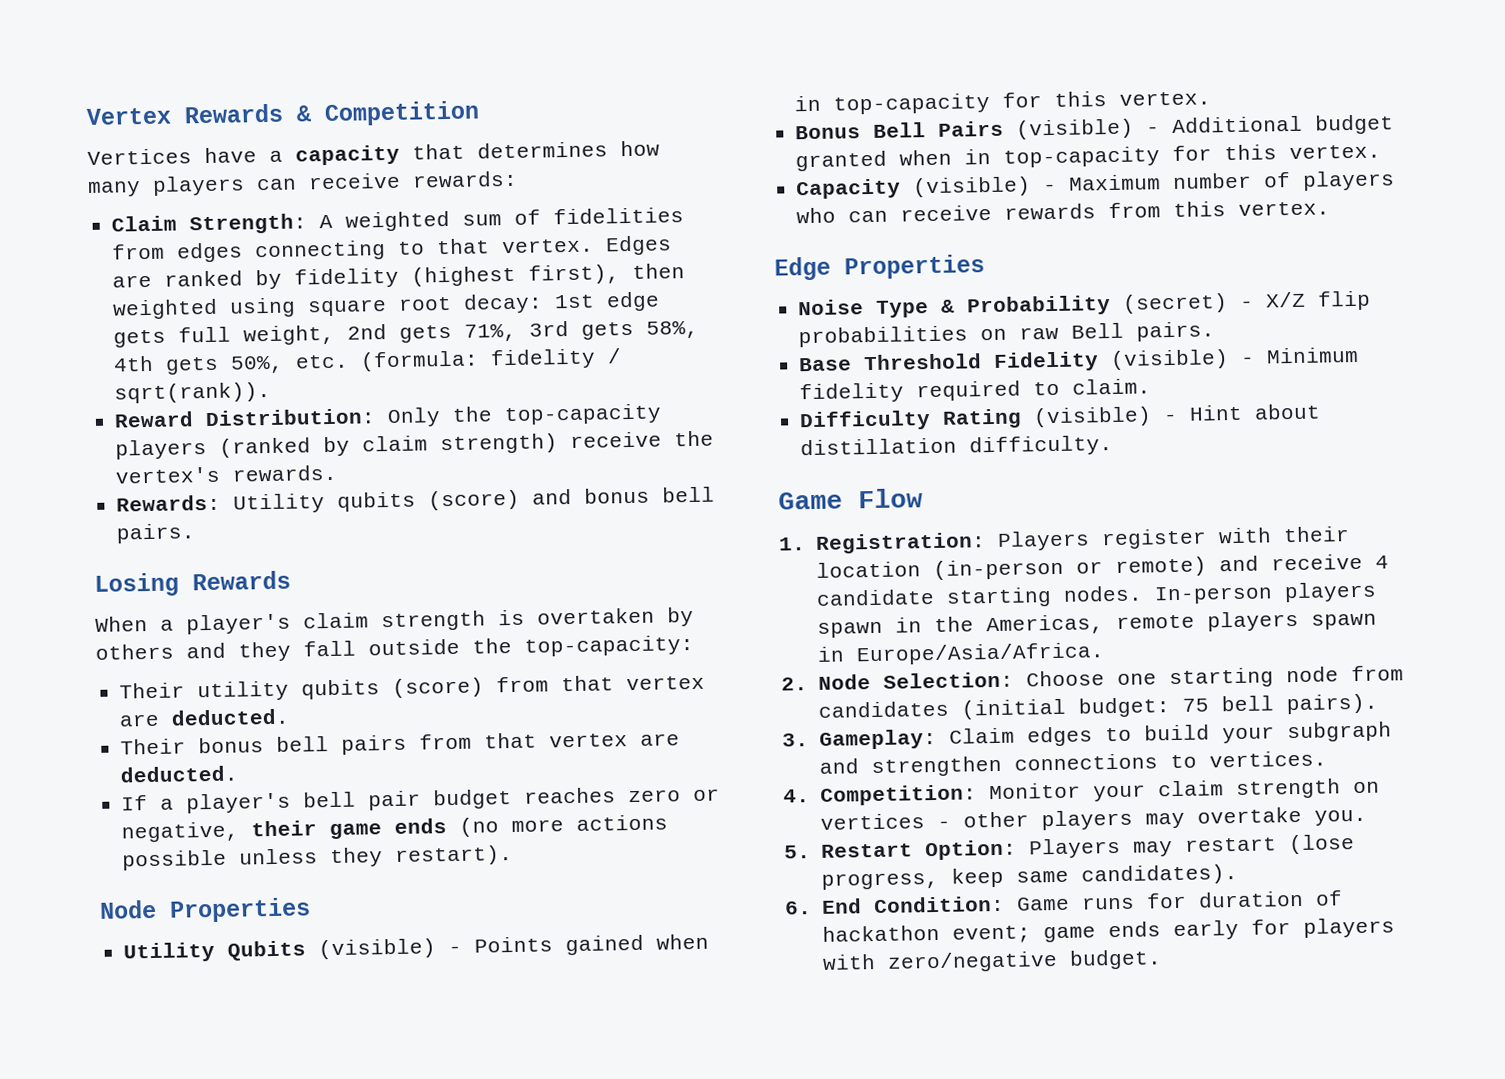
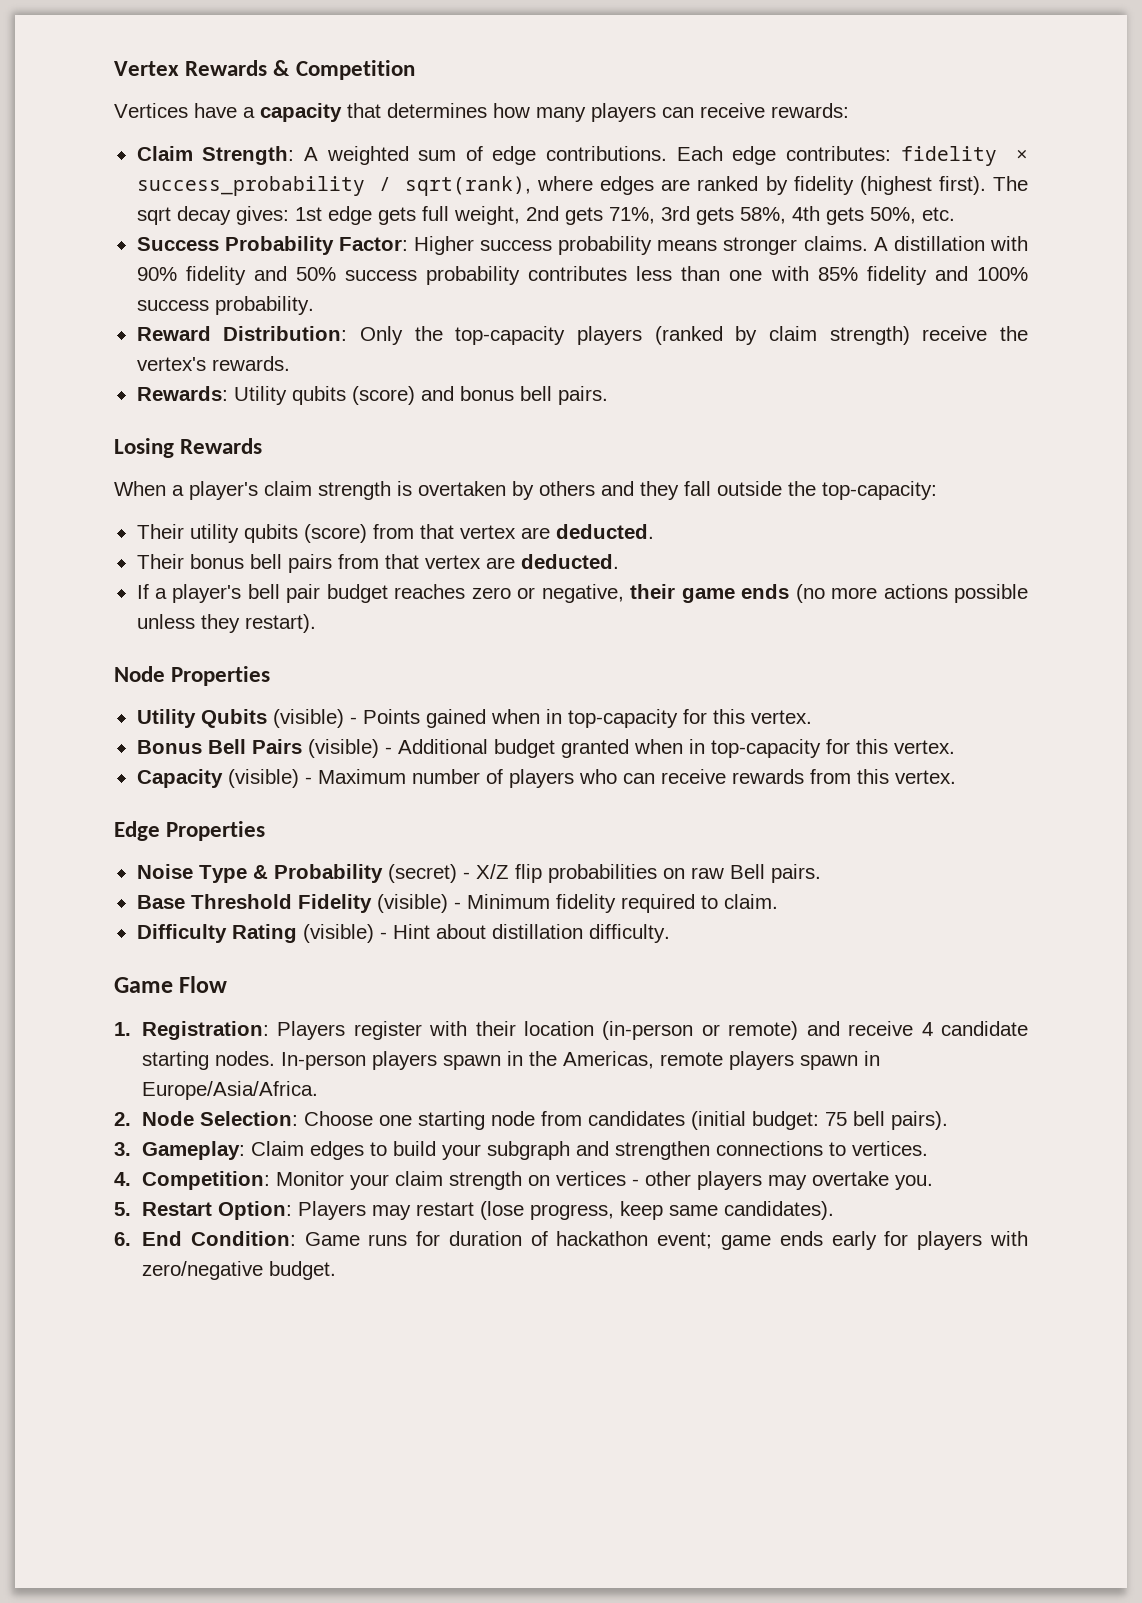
[553,207,685,225] [112,235,673,263] fidelities from edges connecting to that vertex. Edges -> [492,146,1028,166] [136,176,655,196] edge contributions. Each edge contributes: fidelity × success_probability / sqrt(rank), where edges
[528,263,686,285] [112,293,544,320] first), then weighted using square root decay: -> [938,176,1028,195] [136,206,289,225] first). The sqrt decay gives:
[360,348,623,372] [114,381,272,404] (formula: fidelity / sqrt(rank)). -> [136,236,1028,255] [136,266,1028,285] [136,296,314,315] // Success Probability Factor: Higher success probability means stronger claims. A distillation with 90% fidelity and 50% success probability contributes less than one with 85% fidelity and 100% success probability.

